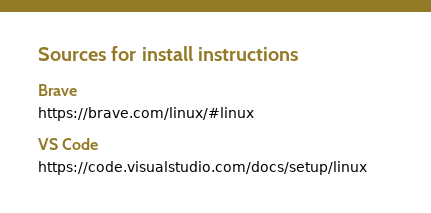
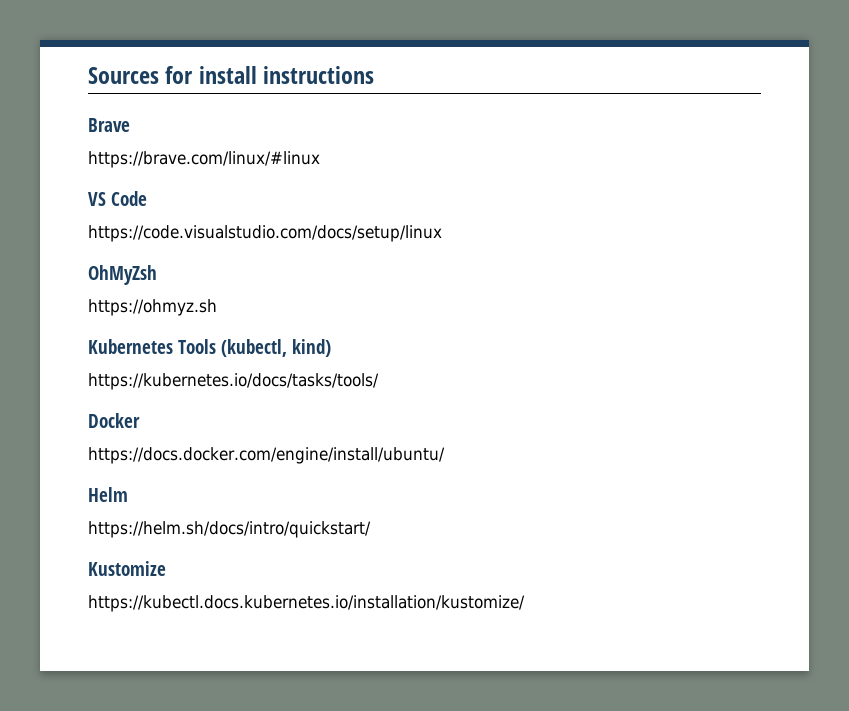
(367, 168) none -> [88,265,157,285] [88,299,217,316] [88,339,332,357] [88,373,379,390] [88,413,140,428] [88,447,445,464] [88,487,128,502] [88,521,371,538] [88,561,166,576] [88,595,525,612] // OhMyZsh // https://ohmyz.sh // Kubernetes Tools (kubectl, kind) // https://kubernetes.io/docs/tasks/tools/ // Docker // https://docs.docker.com/engine/install/ubuntu/ // Helm // https://helm.sh/docs/intro/quickstart/ // Kustomize // https://kubectl.docs.kubernetes.io/installation/kustomize/

